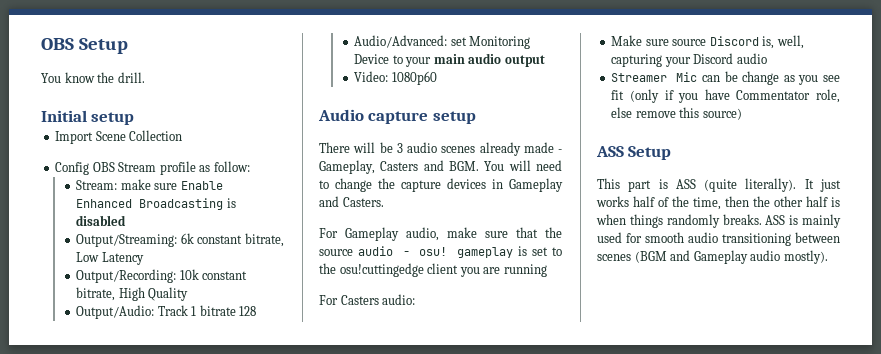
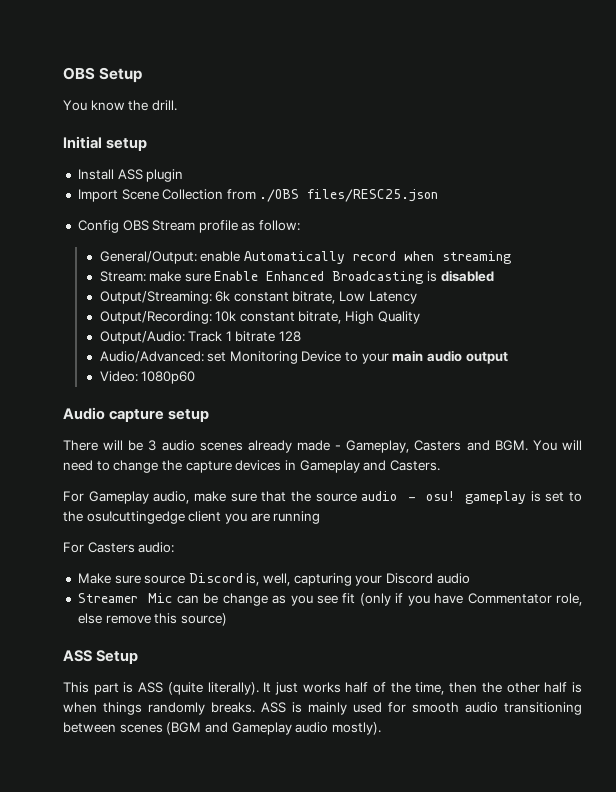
(135, 118) none -> [77,169,184,182] // Install ASS plugin
(183, 135) none -> [226,189,439,202] from ./OBS files/RESC25.json
(250, 166) none -> [99,251,511,264] // General/Output: enable Automatically record when streaming

